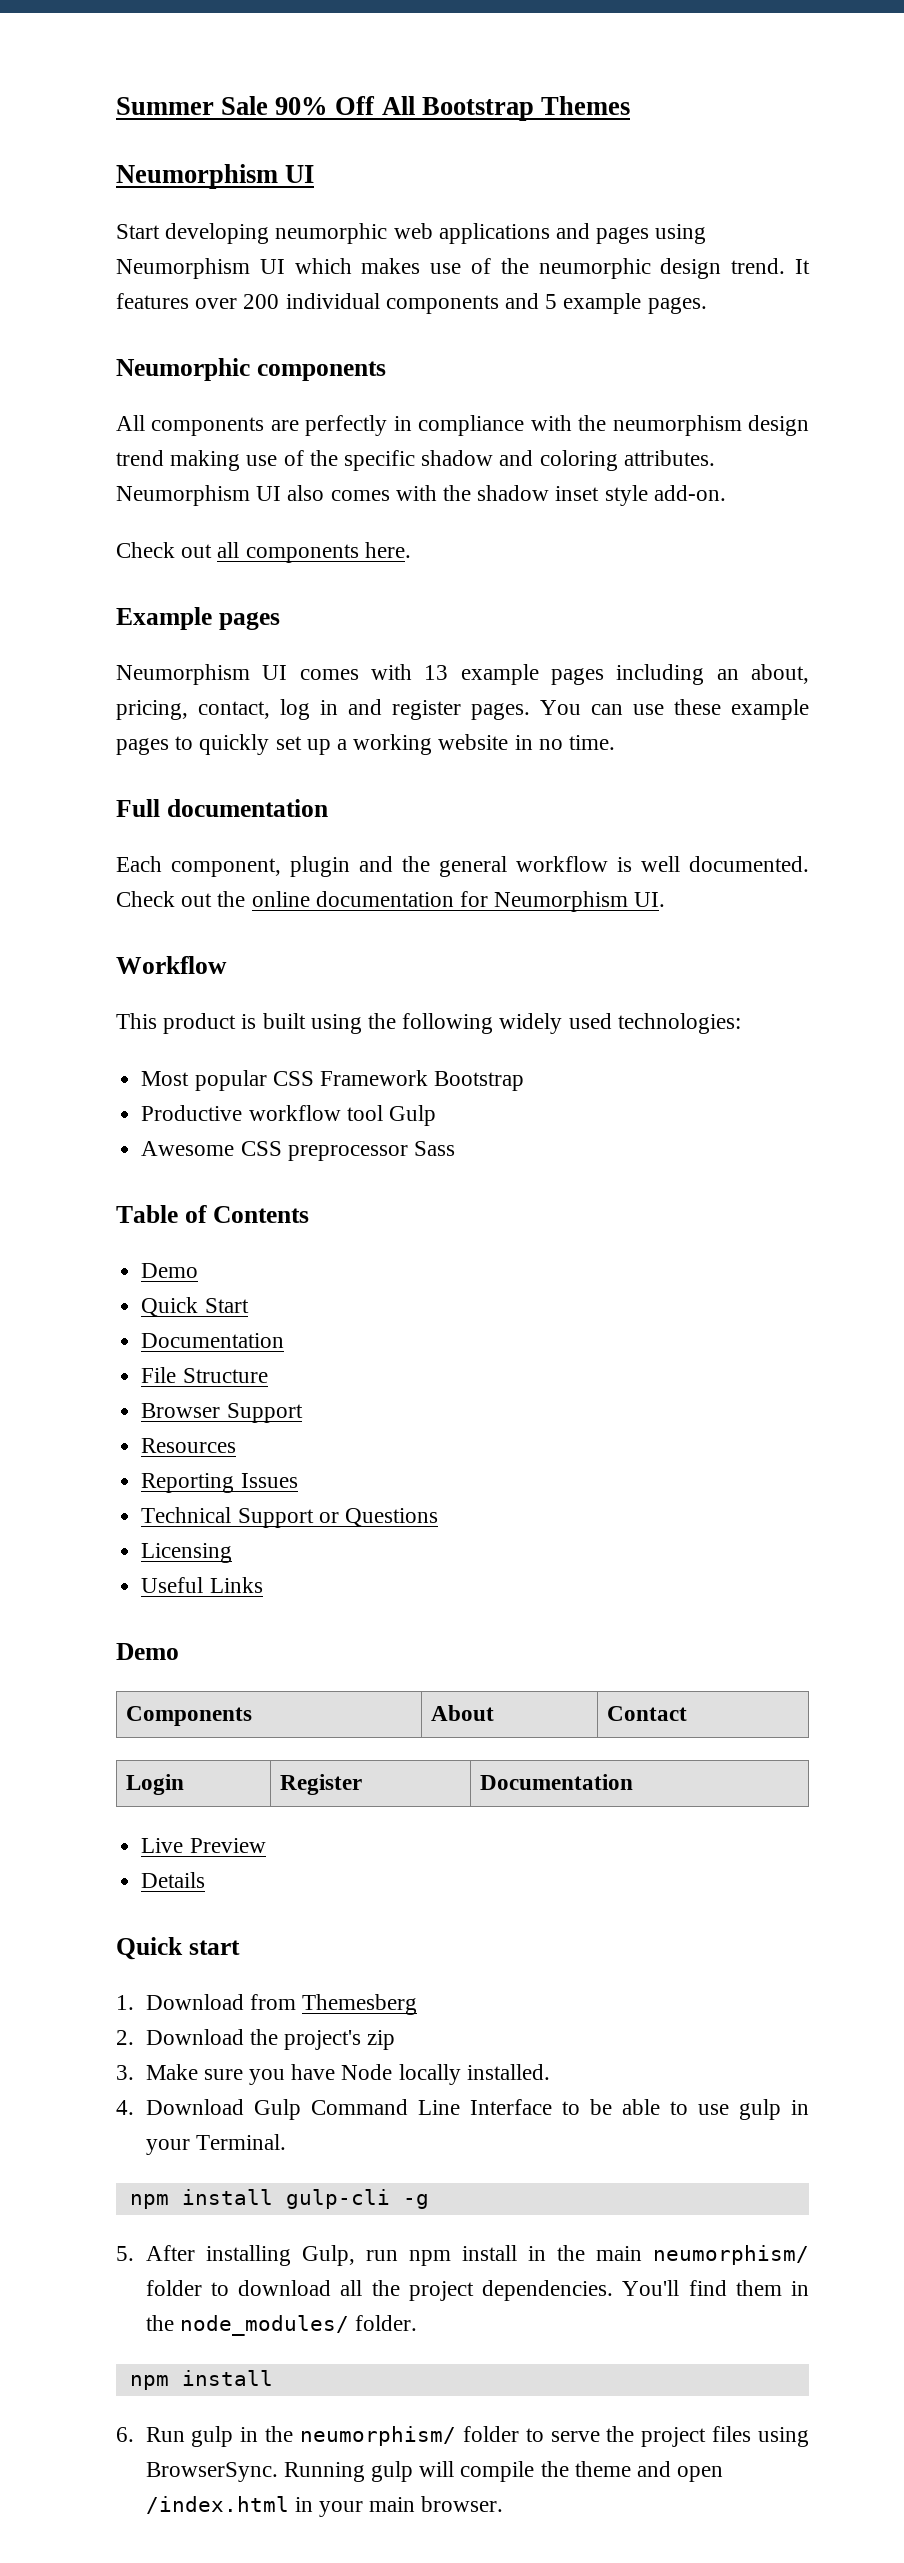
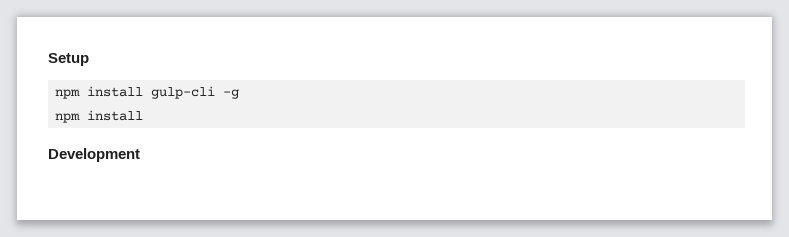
[116,96,630,121] [116,164,315,189] [116,223,707,244] [116,258,810,279] [116,293,707,314] [116,358,386,381] [116,415,809,436] [116,450,715,471] [116,485,726,506] [116,542,411,563] [116,607,280,630] [116,664,809,685] [116,699,809,720] [116,734,616,755] [116,799,328,817] [116,856,809,877] [116,891,666,912] [116,956,227,974] [116,1013,741,1034] [141,1070,525,1091] [141,1105,436,1126] [141,1141,455,1161] [116,1205,309,1223] [141,1263,199,1278] [141,1297,249,1317] [141,1333,285,1348] [141,1367,268,1383] [141,1403,303,1423] [141,1438,237,1453] [141,1473,298,1493] [141,1507,438,1528] [141,1543,233,1563] [141,1577,263,1593] [116,1643,179,1660] [126,1706,253,1726] [431,1705,495,1721] [607,1706,688,1721] [126,1774,185,1795] [280,1774,363,1795] [480,1774,634,1790] [141,1838,266,1853] [141,1872,206,1888] [116,1937,240,1960] [116,1994,417,2015] [116,2029,396,2050] [116,2064,550,2085] [116,2099,809,2120] [145,2134,286,2155] [129,2189,429,2209] [116,2245,809,2266] [145,2280,809,2301] [145,2315,417,2336] [129,2370,273,2390] [116,2426,809,2447] [145,2461,724,2482] [145,2496,504,2517] Summer Sale 90% Off All Bootstrap Themes // Neumorphism UI // Start developing neumorphic web applications and pages using Neumorphism UI which makes use of the neumorphic design trend. It features over 200 individual components and 5 example pages. // Neumorphic components // All components are perfectly in compliance with the neumorphism design trend making use of the specific shadow and coloring attributes. Neumorphism UI also comes with the shadow inset style add-on. // Check out all components here. // Example pages // Neumorphism UI comes with 13 example pages including an about, pricing, contact, log in and register pages. You can use these example pages to quickly set up a working website in no time. // Full documentation // Each component, plugin and the general workflow is well documented. Check out the online documentation for Neumorphism UI. // Workflow // This product is built using the following widely used technologies: // Most popular CSS Framework Bootstrap // Productive workflow tool Gulp // Awesome CSS preprocessor Sass // Table of Contents // Demo // Quick Start // Documentation // File Structure // Browser Support // Resources // Reporting Issues // Technical Support or Questions // Licensing // Useful Links // Demo // Components | About | Contact // Login | Register | Documentation // Live Preview // Details // Quick start // 1. Download from Themesberg // 2. Download the project's zip // 3. Make sure you have Node locally installed. // 4. Download Gulp Command Line Interface to be able to use gulp in your Terminal. // npm install gulp-cli -g // 5. After installing Gulp, run npm install in the main neumorphism/ folder to download all the project dependencies. You'll find them in the node_modules/ folder. // npm install // 6. Run gulp in the neumorphism/ folder to serve the project files using BrowserSync. Running gulp will compile the theme and open /index.html in your main browser. -> [48,53,89,66] [55,86,240,99] [55,110,144,123] [48,148,140,162] Setup // npm install gulp-cli -g // npm install // Development

